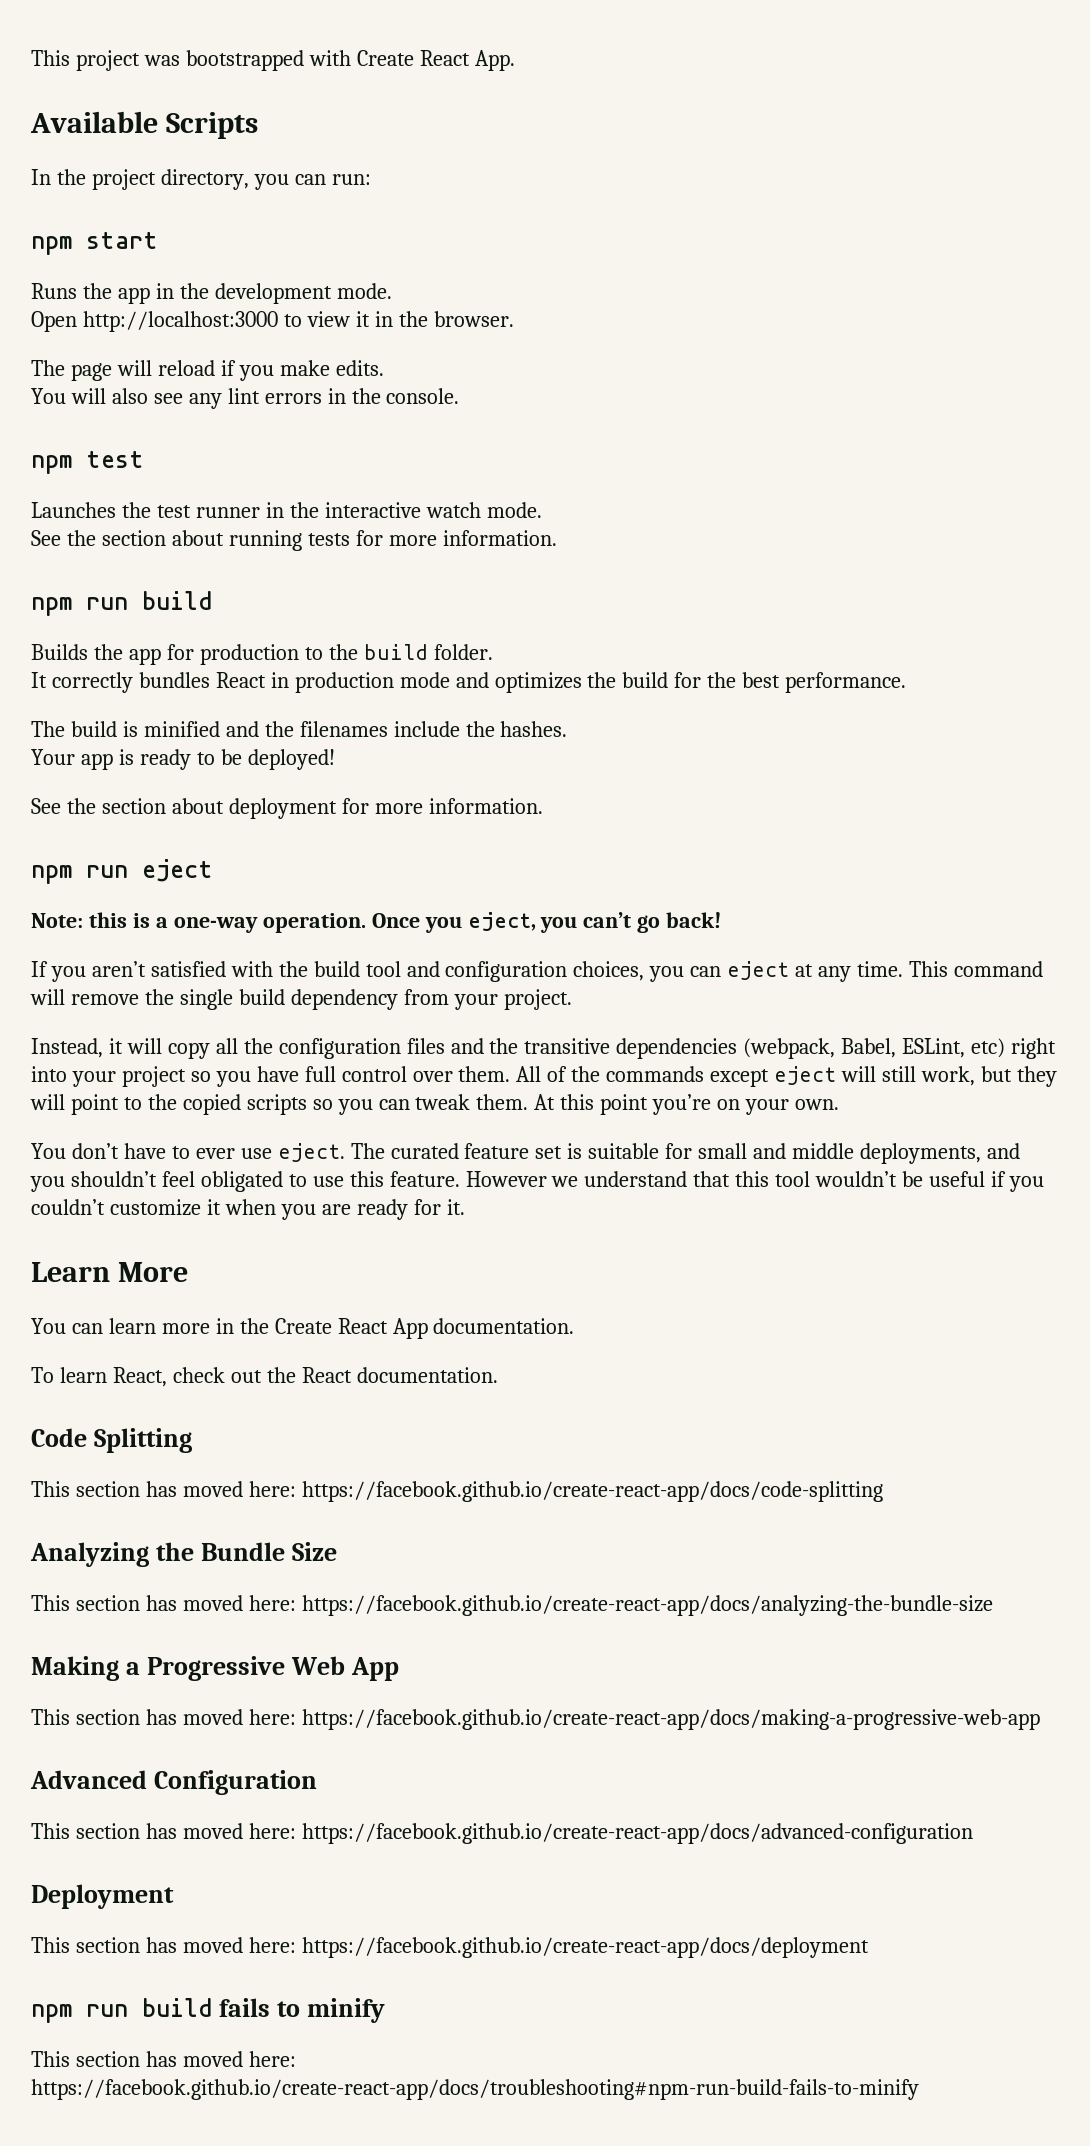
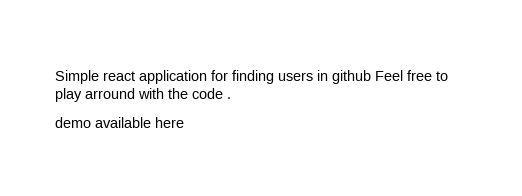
[31,50,515,71] [30,111,258,139] [31,169,371,190] [31,232,158,255] [31,283,392,304] [31,311,514,332] [31,360,384,381] [31,388,460,409] [31,451,144,474] [31,502,542,518] [31,530,557,551] [31,591,212,616] [31,644,493,665] [31,672,907,693] [31,721,568,737] [31,749,335,770] [31,798,543,819] [31,859,213,884] [31,912,722,933] [31,961,1043,982] [30,989,572,1010] [31,1038,1057,1059] [31,1066,1057,1087] [30,1094,839,1115] [31,1143,1020,1164] [30,1171,1044,1192] [31,1199,465,1220] [31,1262,188,1282] [31,1318,575,1339] [31,1367,498,1387] [31,1428,192,1453] [31,1481,883,1502] [30,1542,337,1567] [31,1595,993,1616] [31,1656,399,1681] [31,1709,1040,1730] [30,1770,317,1795] [31,1823,973,1844] [31,1884,174,1909] [31,1937,869,1958] [31,1998,385,2023] [31,2051,296,2067] [31,2079,919,2100] This project was bootstrapped with Create React App. // Available Scripts // In the project directory, you can run: // npm start // Runs the app in the development mode. // Open http://localhost:3000 to view it in the browser. // The page will reload if you make edits. // You will also see any lint errors in the console. // npm test // Launches the test runner in the interactive watch mode. // See the section about running tests for more information. // npm run build // Builds the app for production to the build folder. // It correctly bundles React in production mode and optimizes the build for the best performance. // The build is minified and the filenames include the hashes. // Your app is ready to be deployed! // See the section about deployment for more information. // npm run eject // Note: this is a one-way operation. Once you eject, you can’t go back! // If you aren’t satisfied with the build tool and configuration choices, you can eject at any time. This command will remove the single build dependency from your project. // Instead, it will copy all the configuration files and the transitive dependencies (webpack, Babel, ESLint, etc) right into your project so you have full control over them. All of the commands except eject will still work, but they will point to the copied scripts so you can tweak them. At this point you’re on your own. // You don’t have to ever use eject. The curated feature set is suitable for small and middle deployments, and you shouldn’t feel obligated to use this feature. However we understand that this tool wouldn’t be useful if you couldn’t customize it when you are ready for it. // Learn More // You can learn more in the Create React App documentation. // To learn React, check out the React documentation. // Code Splitting // This section has moved here: https://facebook.github.io/create-react-app/docs/code-splitting // Analyzing the Bundle Size // This section has moved here: https://facebook.github.io/create-react-app/docs/analyzing-the-bundle-size // Making a Progressive Web App // This section has moved here: https://facebook.github.io/create-react-app/docs/making-a-progressive-web-app // Advanced Configuration // This section has moved here: https://facebook.github.io/create-react-app/docs/advanced-configuration // Deployment // This section has moved here: https://facebook.github.io/create-react-app/docs/deployment // npm run build fails to minify // This section has moved here: https://facebook.github.io/create-react-app/docs/troubleshooting#npm-run-build-fails-to-minify -> [55,70,448,84] [55,88,231,102] [55,117,184,128] Simple react application for finding users in github Feel free to play arround with the code . // demo available here

